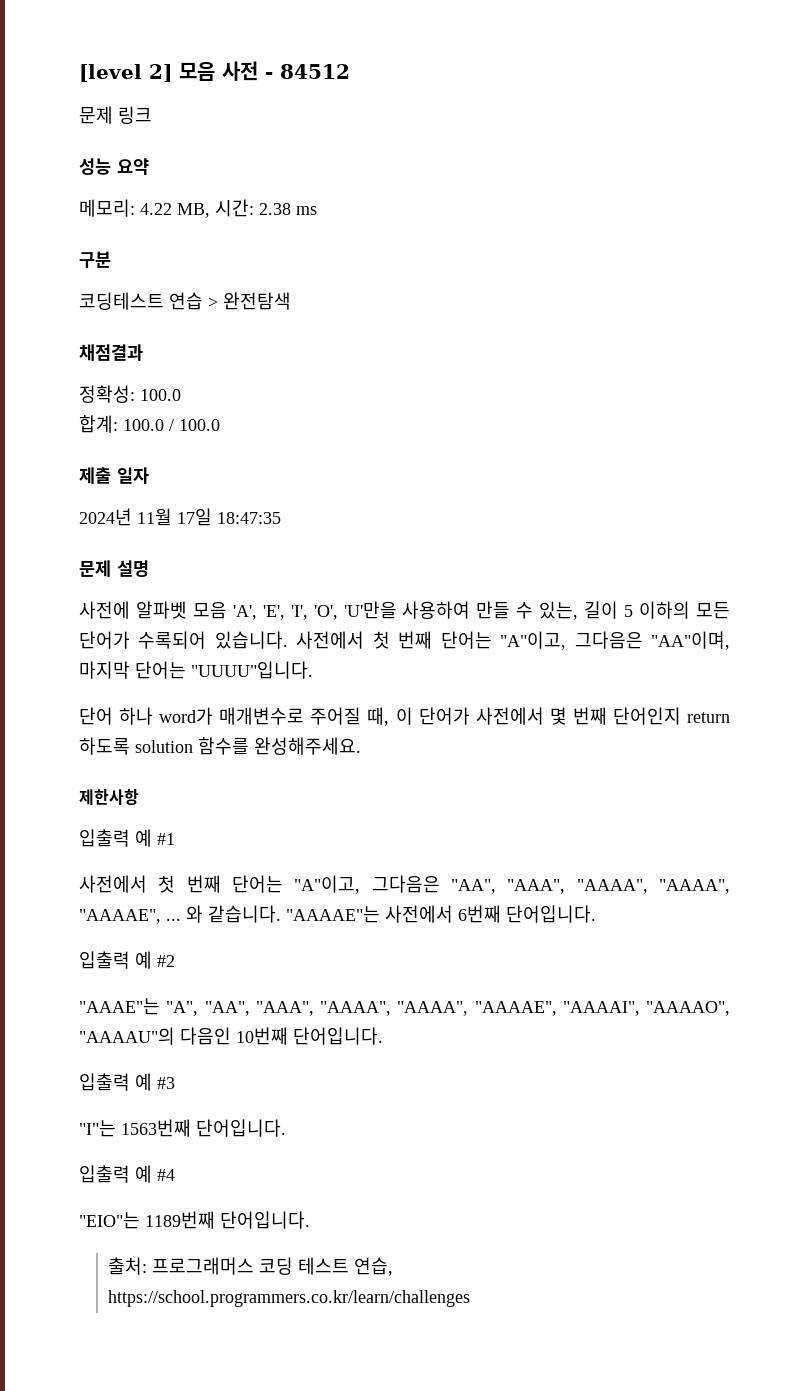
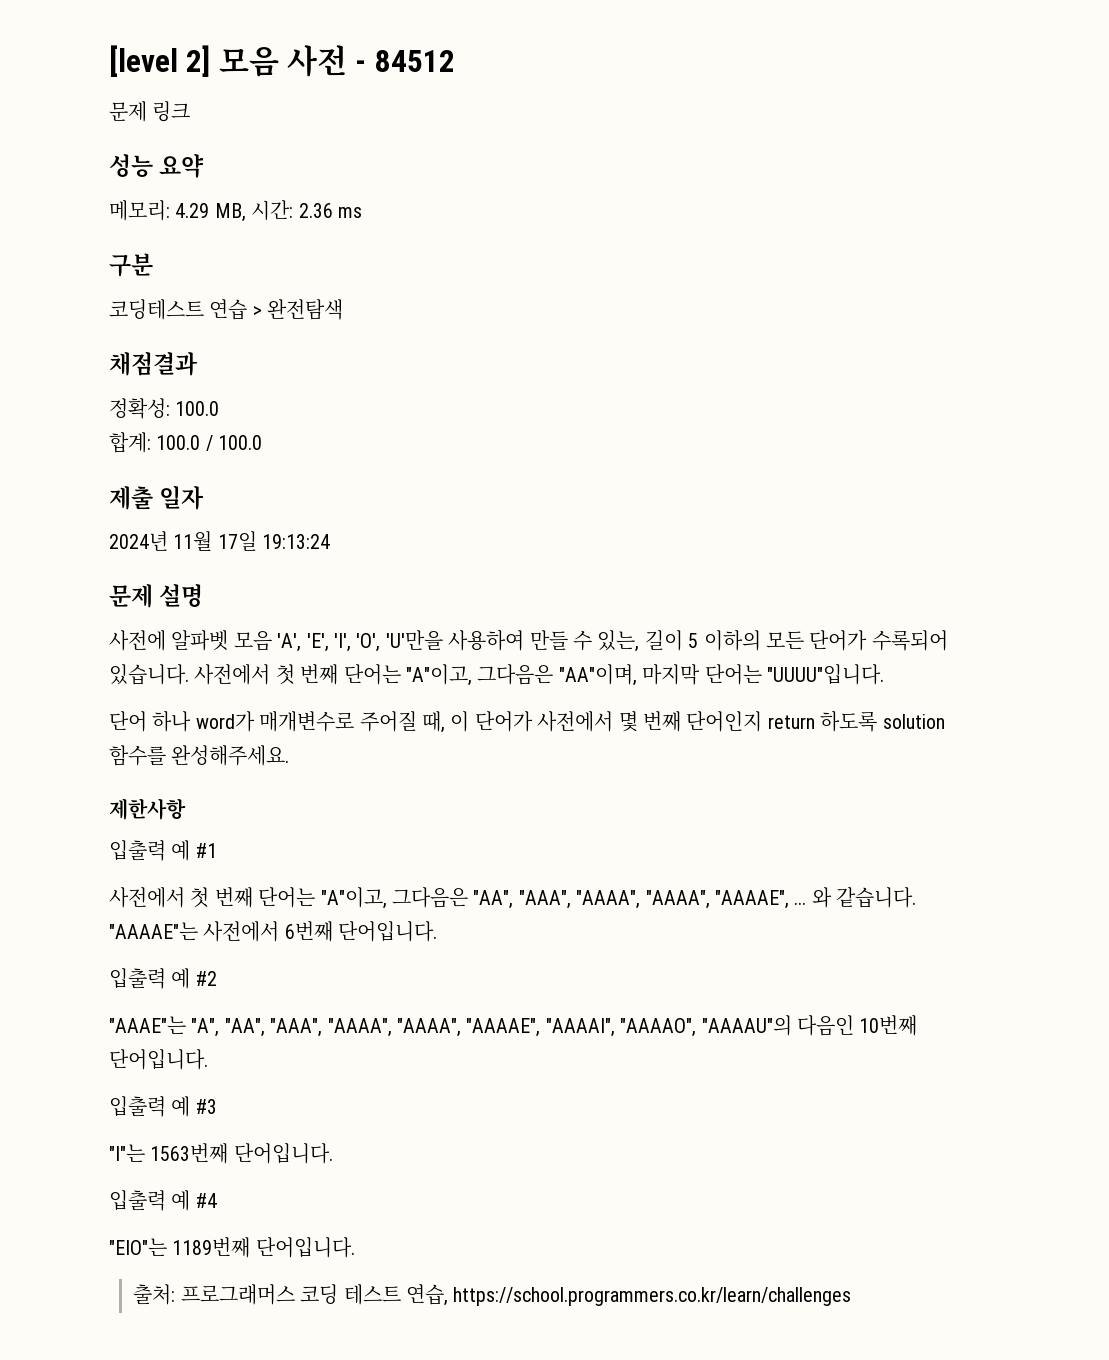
[140,203,172,215] 4.22 -> [175,203,210,218] 4.29
[259,203,291,215] 2.38 -> [298,203,333,218] 2.36
[217,512,281,524] 18:47:35 -> [262,534,331,549] 19:13:24

